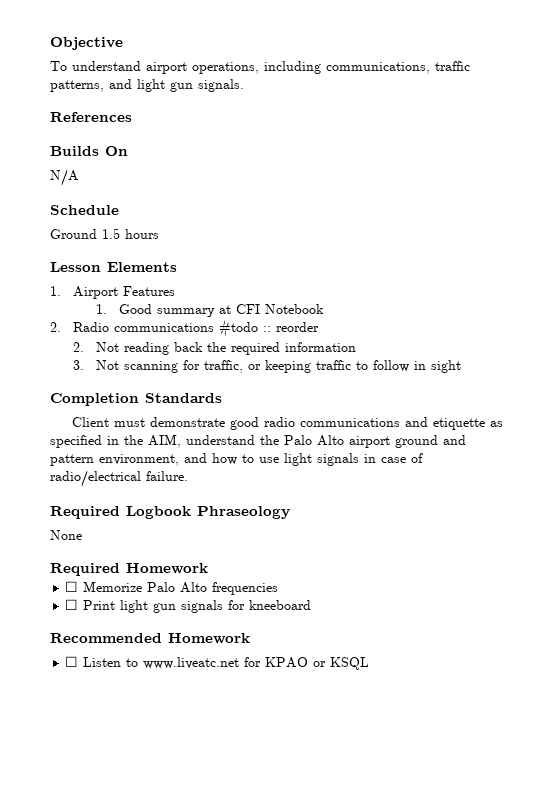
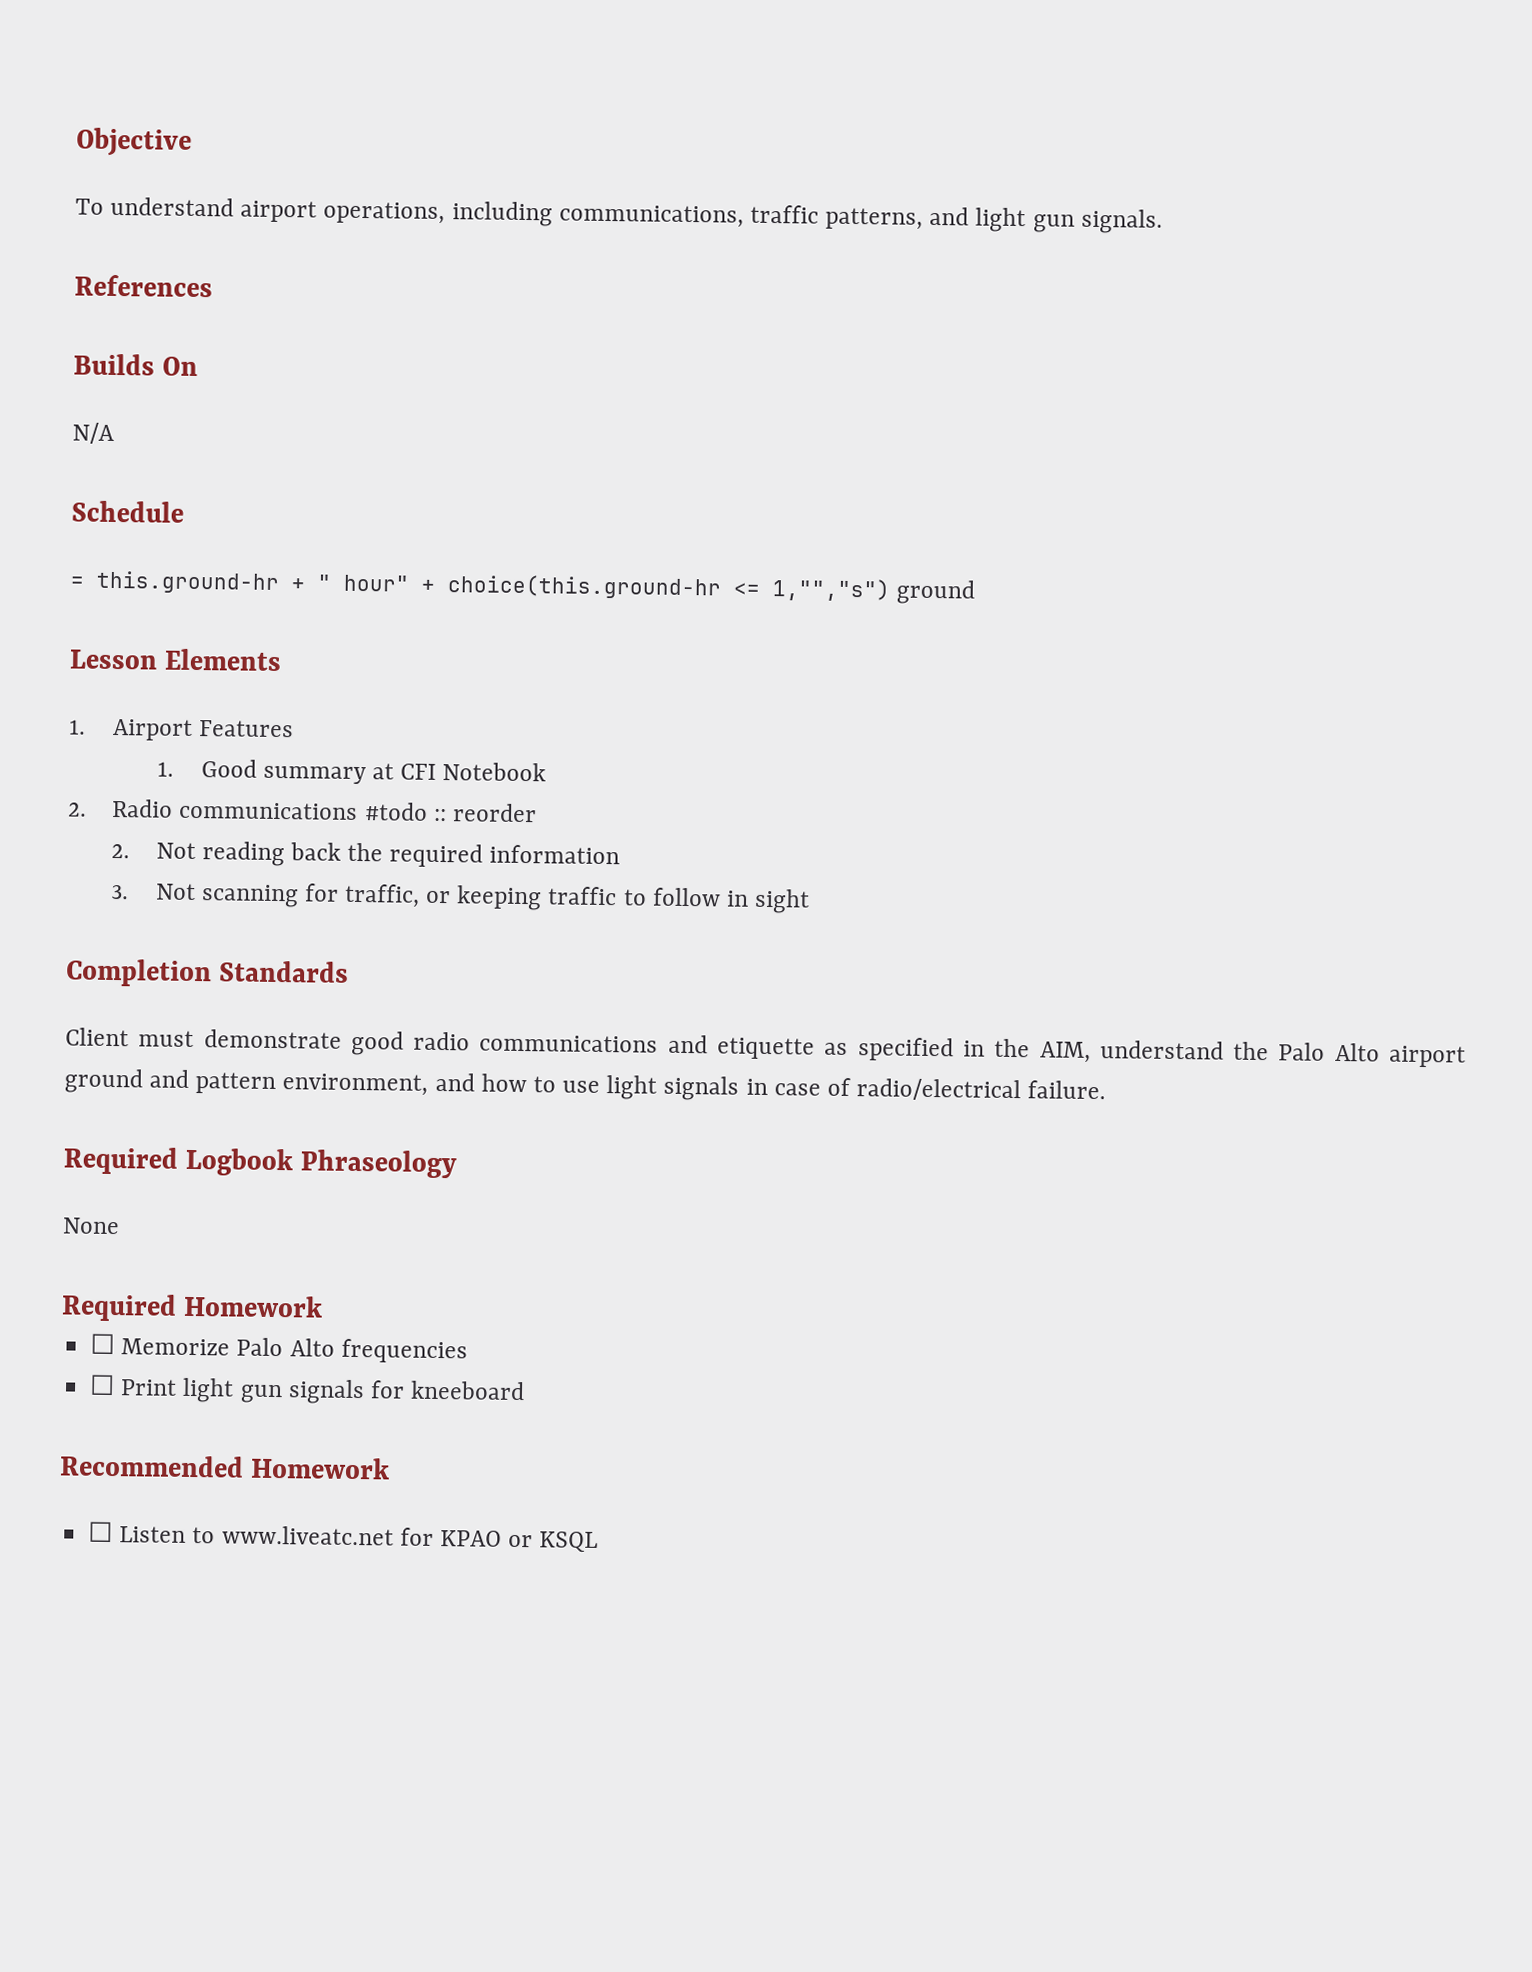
[50,228,159,239] Ground 1.5 hours -> [70,570,976,605] = this.ground-hr + " hour" + choice(this.ground-hr <= 1,"","s") ground

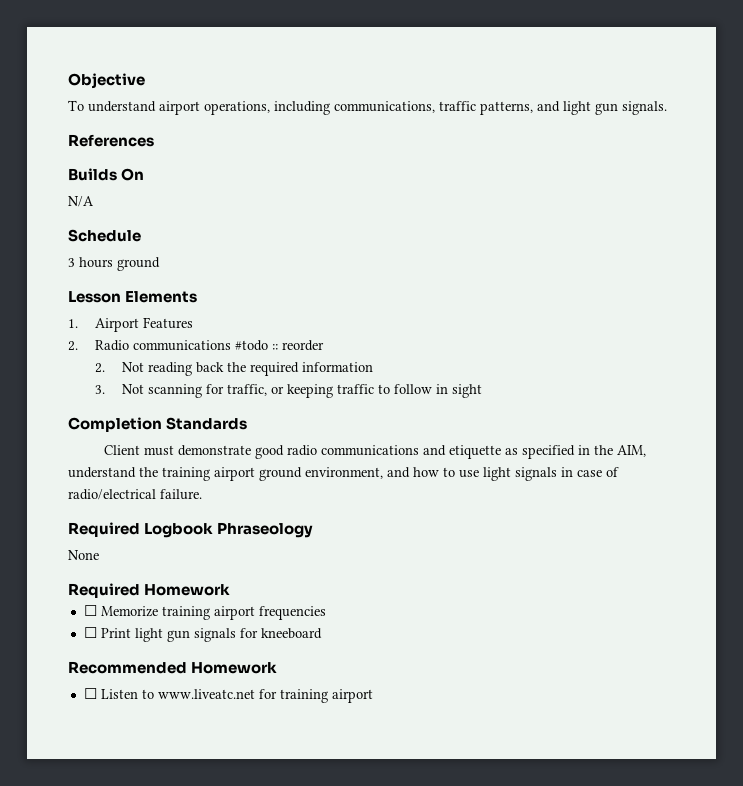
[70,570,890,602] = this.ground-hr + " hour" + choice(this.ground-hr <= 1,"","s") -> [68,257,113,268] 3 hours
[156,759,547,785] // 1. Good summary at CFI Notebook -> (194, 323) none
[1278,1042,1466,1068] [64,1068,277,1095] Palo Alto airport ground and pattern -> [162,467,302,481] training airport ground
[236,1337,335,1357] Palo Alto -> [161,606,255,620] training airport
[439,1530,599,1553] KPAO or KSQL -> [279,689,373,703] training airport

